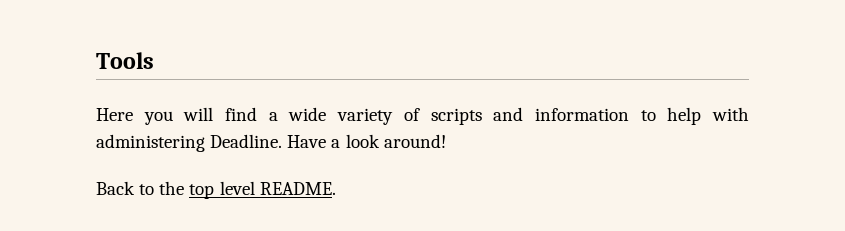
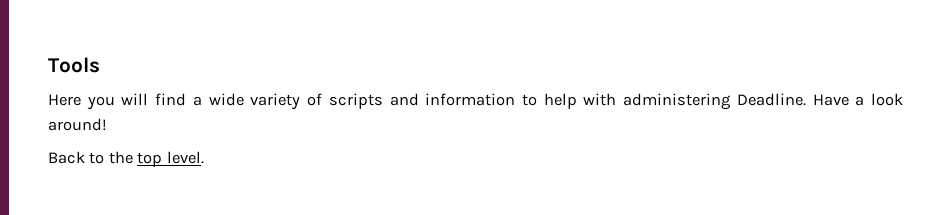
[219,181,336,195] level README. -> [166,151,204,164] level.

